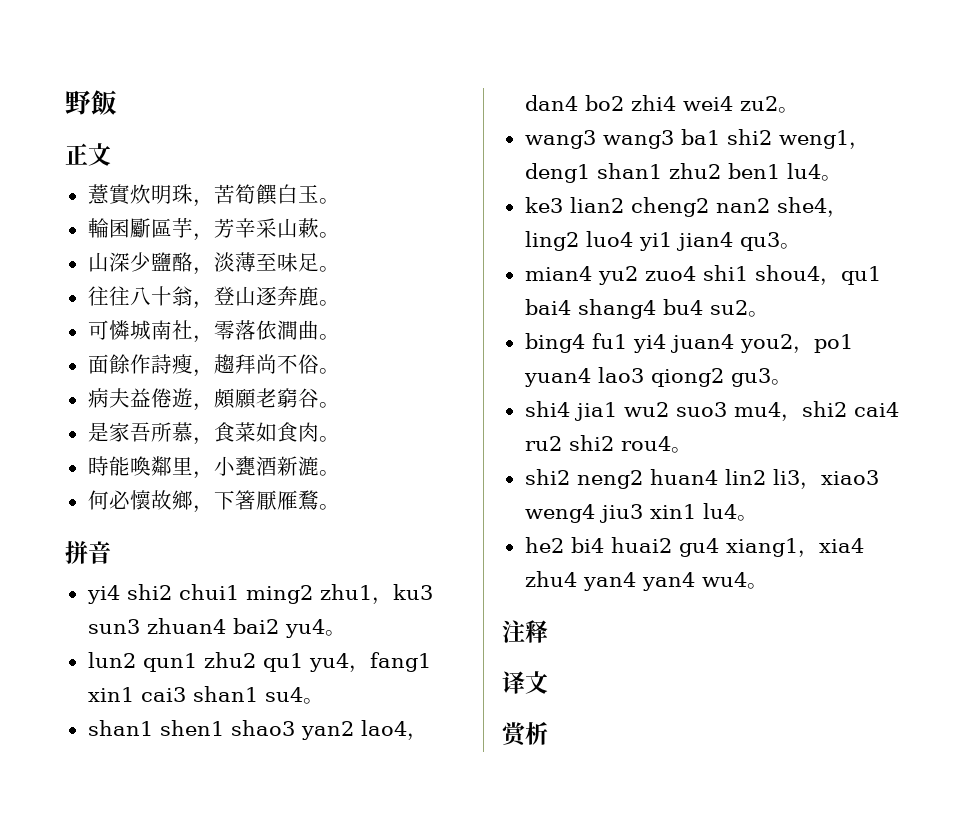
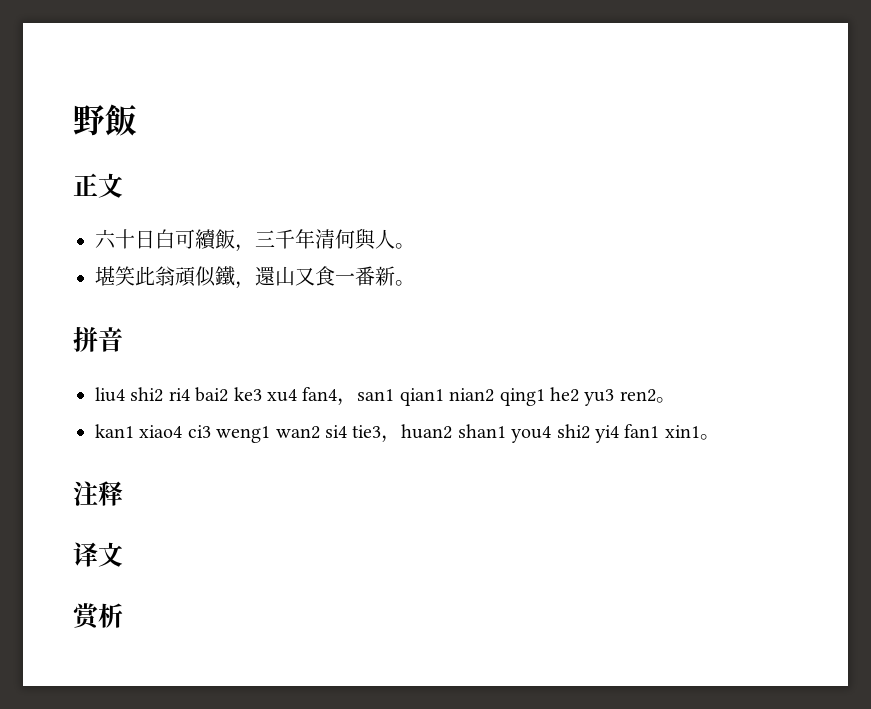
[87,184,340,207] [87,218,340,241] [87,252,340,275] [87,286,340,309] [87,320,340,343] [87,354,340,377] [87,388,340,411] [87,422,340,445] [87,456,340,479] [87,490,340,513] [65,541,111,564] [86,584,433,605] [87,618,346,638] [87,652,431,673] [87,686,324,704] [87,720,428,741] [524,95,799,113] [524,129,870,150] [524,163,842,183] [524,197,848,218] [524,231,801,251] [524,265,881,286] [524,299,769,319] [524,333,853,354] [523,367,792,387] [524,401,899,422] [524,435,692,453] [524,469,879,490] [524,503,758,523] [524,537,864,558] [524,571,747,591] 薏實炊明珠，苦筍饌白玉。 // 輪囷斸區芋，芳辛采山蔌。 // 山深少鹽酪，淡薄至味足。 // 往往八十翁，登山逐奔鹿。 // 可憐城南社，零落依澗曲。 // 面餘作詩瘦，趨拜尚不俗。 // 病夫益倦遊，頗願老窮谷。 // 是家吾所慕，食菜如食肉。 // 時能喚鄰里，小甕酒新漉。 // 何必懷故鄉，下箸厭雁鶩。 // 拼音 // yi4 shi2 chui1 ming2 zhu1，ku3 sun3 zhuan4 bai2 yu4。 // lun2 qun1 zhu2 qu1 yu4，fang1 xin1 cai3 shan1 su4。 // shan1 shen1 shao3 yan2 lao4，dan4 bo2 zhi4 wei4 zu2。 // wang3 wang3 ba1 shi2 weng1，deng1 shan1 zhu2 ben1 lu4。 // ke3 lian2 cheng2 nan2 she4，ling2 luo4 yi1 jian4 qu3。 // mian4 yu2 zuo4 shi1 shou4，qu1 bai4 shang4 bu4 su2。 // bing4 fu1 yi4 juan4 you2，po1 yuan4 lao3 qiong2 gu3。 // shi4 jia1 wu2 suo3 mu4，shi2 cai4 ru2 shi2 rou4。 // shi2 neng2 huan4 lin2 li3，xiao3 weng4 jiu3 xin1 lu4。 // he2 bi4 huai2 gu4 xiang1，xia4 zhu4 yan4 yan4 wu4 -> [95,228,415,252] [95,266,415,289] [73,327,123,352] [95,387,676,406] [95,424,700,443] 六十日白可續飯，三千年清何與人。 // 堪笑此翁頑似鐵，還山又食一番新。 // 拼音 // liu4 shi2 ri4 bai2 ke3 xu4 fan4，san1 qian1 nian2 qing1 he2 yu3 ren2。 // kan1 xiao4 ci3 weng1 wan2 si4 tie3，huan2 shan1 you4 shi2 yi4 fan1 xin1

